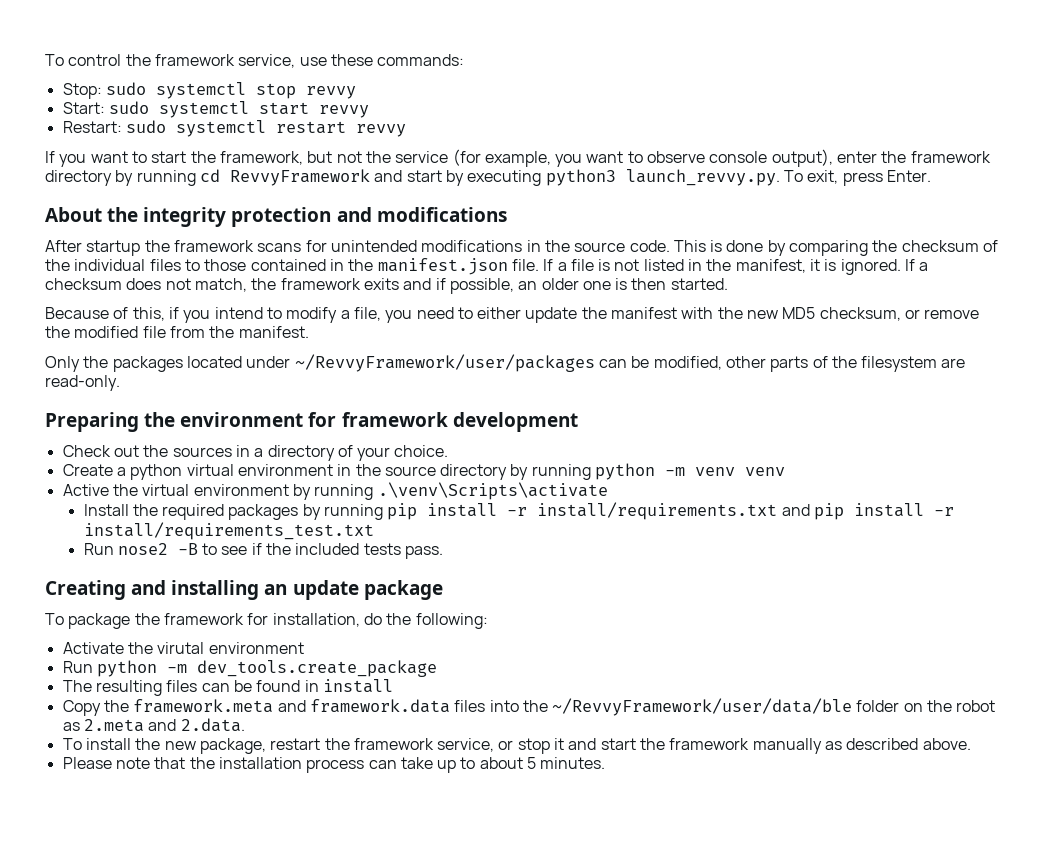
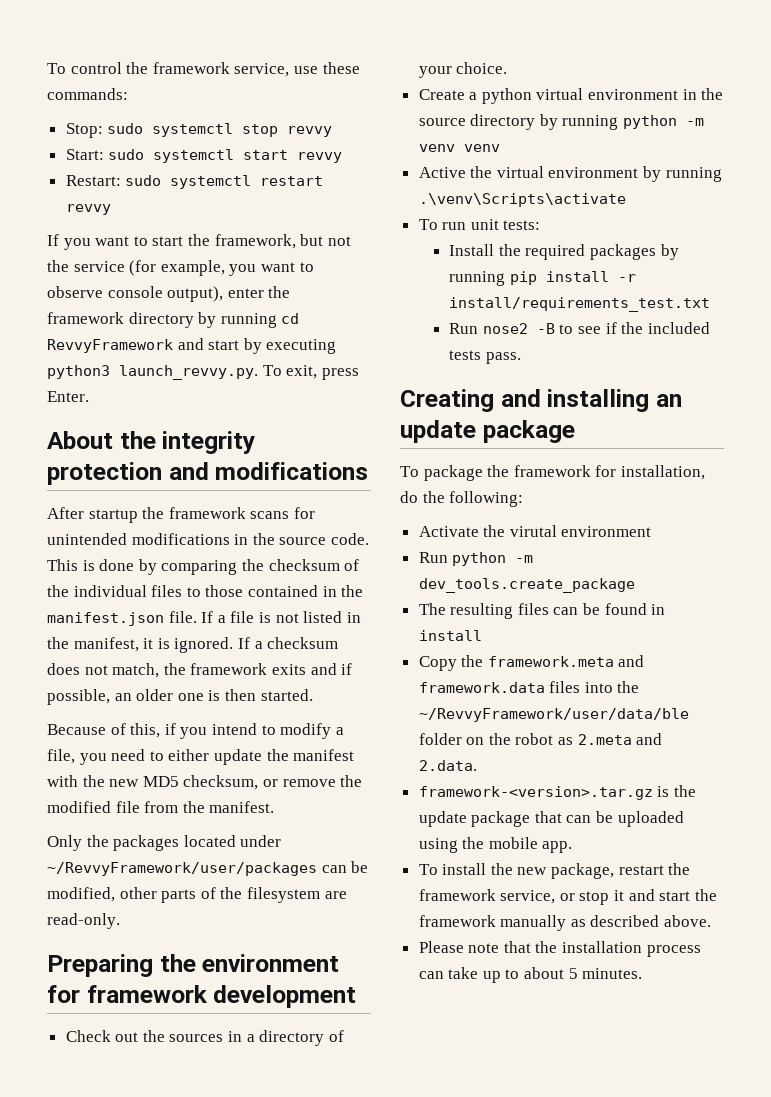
(608, 491) none -> [418,219,541,230] // To run unit tests:
[537,502,955,520] install/requirements.txt and pip install -r -> (636, 278) none
(245, 725) none -> [418,785,696,800] [418,811,684,827] [418,837,573,853] // framework-<version>.tar.gz is the update package that can be uploaded using the mobile app.

